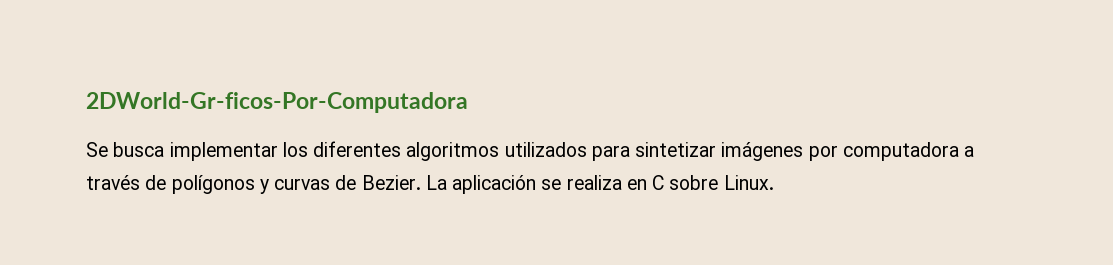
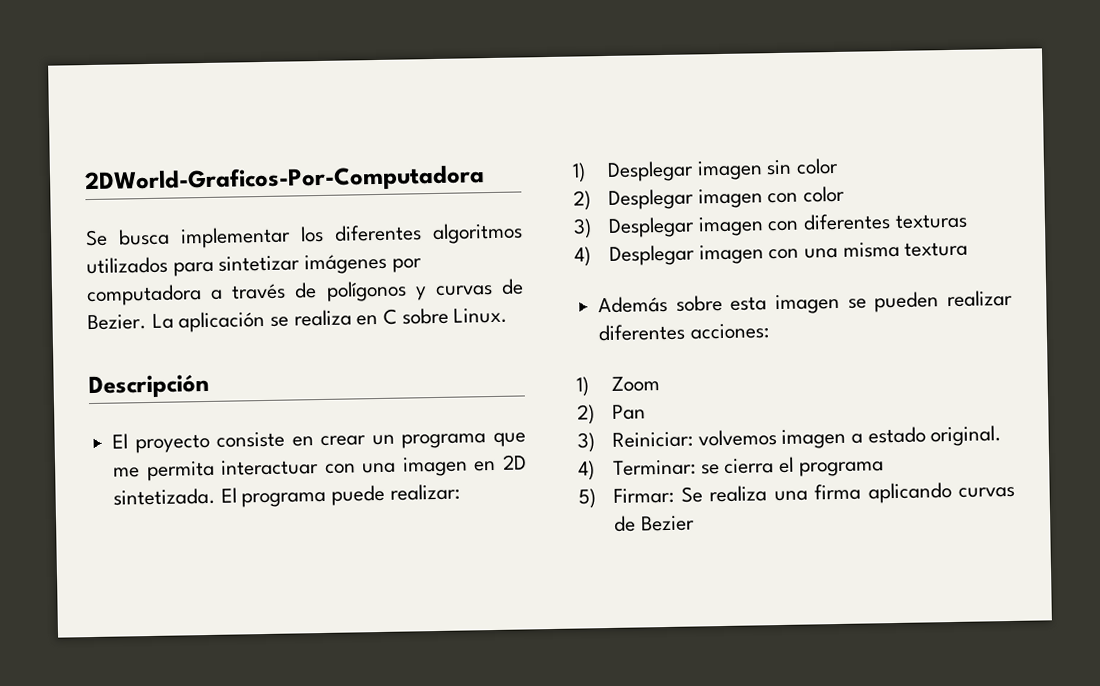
[86,92,468,113] 2DWorld-Gr-ficos-Por-Computadora -> [84,164,485,196] 2DWorld-Graficos-Por-Computadora
(774, 182) none -> [88,373,209,400] [112,431,526,454] [113,454,528,482] [113,483,460,508] [572,157,840,183] [573,185,846,211] [573,213,968,239] [574,241,969,267] [598,289,1013,315] [598,323,769,342] [576,376,661,397] [577,404,647,425] [577,425,1003,453] [578,456,884,481] [578,482,1015,509] [614,515,695,532] // Descripción // El proyecto consiste en crear un programa que me permita interactuar con una imagen en 2D sintetizada. El programa puede realizar: // 1) Desplegar imagen sin color // 2) Desplegar imagen con color // 3) Desplegar imagen con diferentes texturas // 4) Desplegar imagen con una misma textura // Además sobre esta imagen se pueden realizar diferentes acciones: // 1) Zoom // 2) Pan // 3) Reiniciar: volvemos imagen a estado original. // 4) Terminar: se cierra el programa // 5) Firmar: Se realiza una firma aplicando curvas de Bezier

